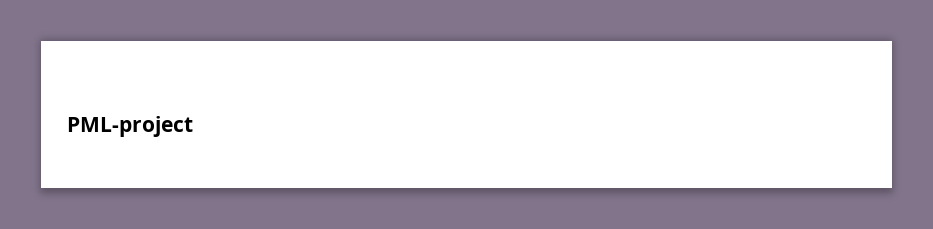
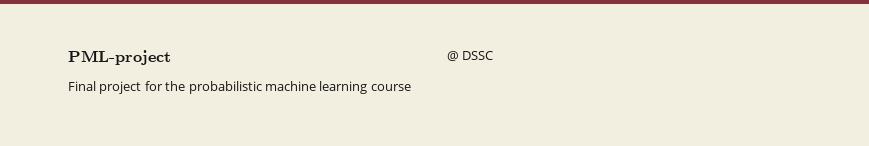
(193, 126) none -> [68,81,411,94] [447,51,494,61] // Final project for the probabilistic machine learning course @ DSSC

